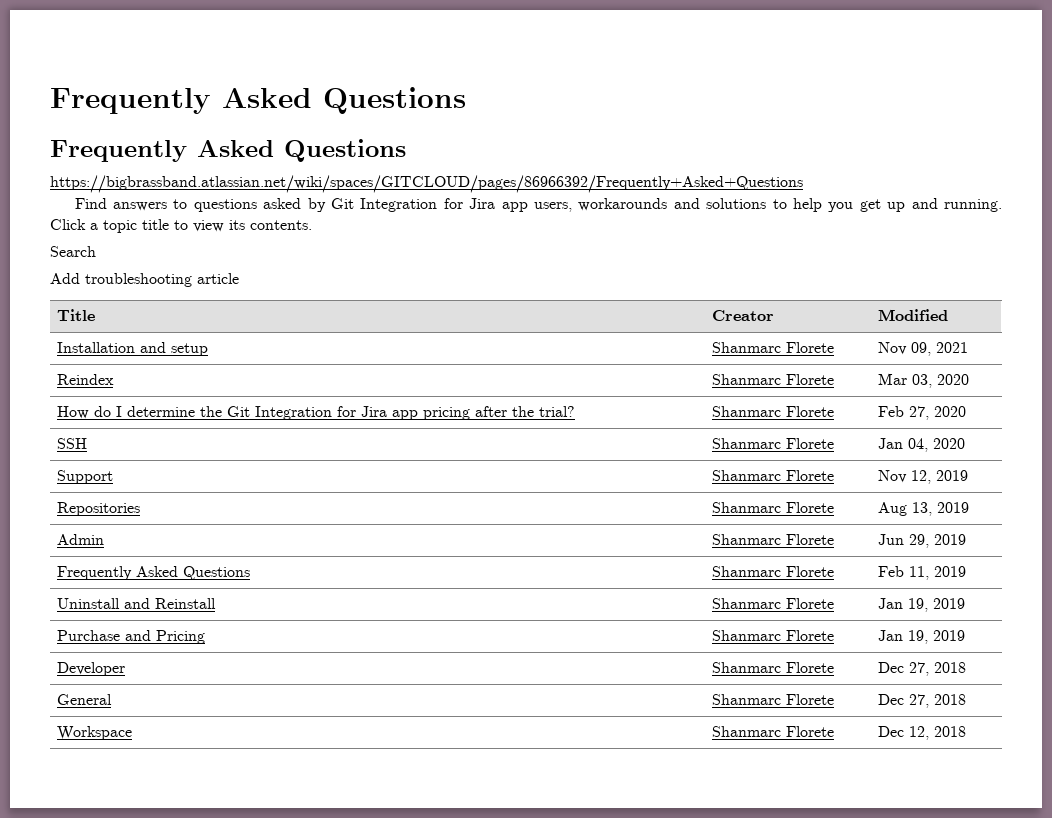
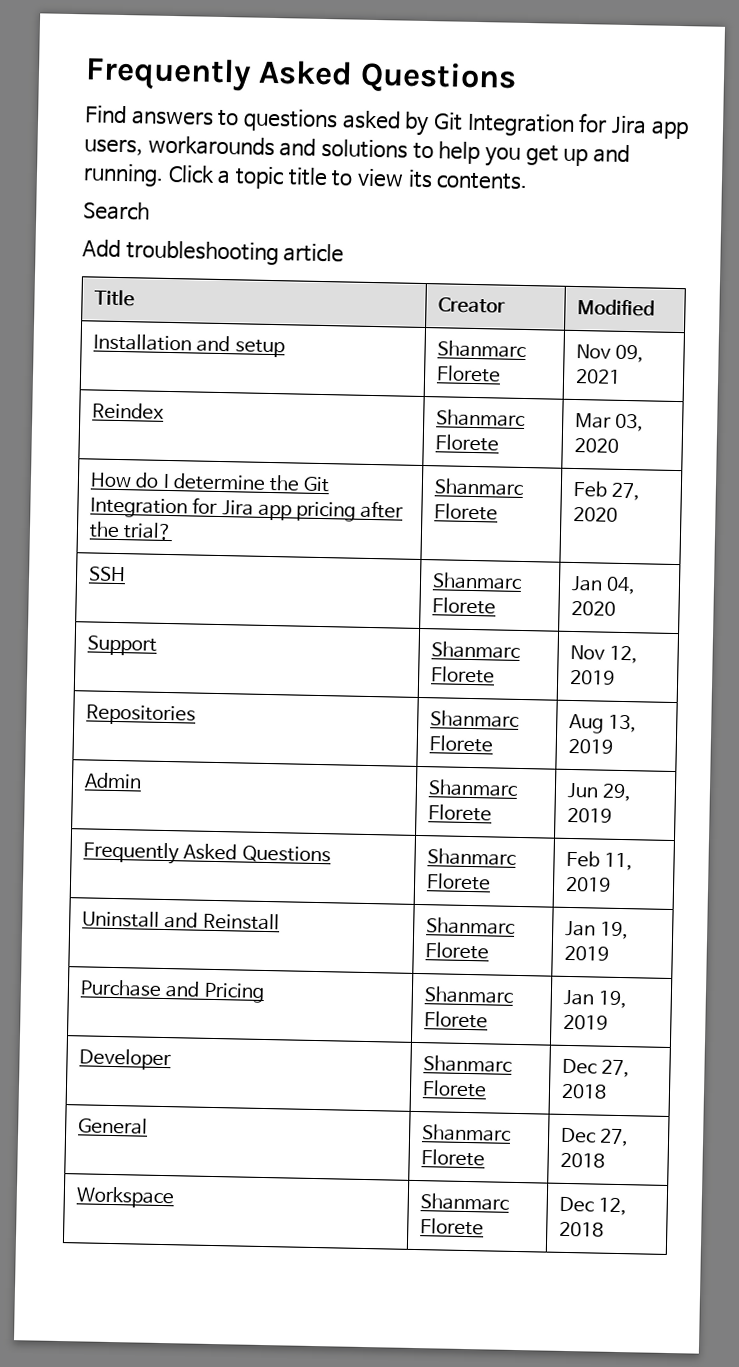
[50,87,466,114] [50,139,406,162] [50,175,803,193] Frequently Asked Questions // Frequently Asked Questions // https://bigbrassband.atlassian.net/wiki/spaces/GITCLOUD/pages/86966392/Frequently+Asked+Questions -> [85,56,517,94] Frequently Asked Questions

